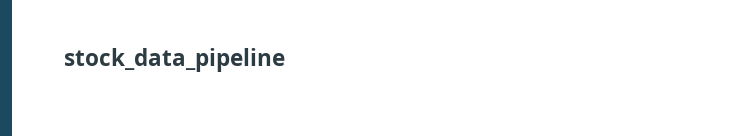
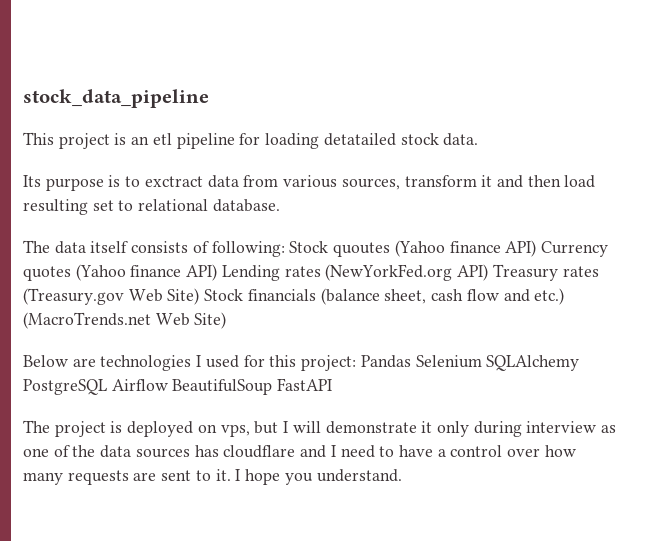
(285, 60) none -> [23,132,479,149] [23,175,596,191] [23,199,280,215] [23,240,608,257] [23,264,599,281] [23,288,565,305] [23,312,227,329] [23,355,580,371] [23,378,333,395] [23,420,617,437] [23,445,576,458] [23,469,402,485] // This project is an etl pipeline for loading detatailed stock data. // Its purpose is to exctract data from various sources, transform it and then load resulting set to relational database. // The data itself consists of following: Stock quoutes (Yahoo finance API) Currency quotes (Yahoo finance API) Lending rates (NewYorkFed.org API) Treasury rates (Treasury.gov Web Site) Stock financials (balance sheet, cash flow and etc.) (MacroTrends.net Web Site) // Below are technologies I used for this project: Pandas Selenium SQLAlchemy PostgreSQL Airflow BeautifulSoup FastAPI // The project is deployed on vps, but I will demonstrate it only during interview as one of the data sources has cloudflare and I need to have a control over how many requests are sent to it. I hope you understand.

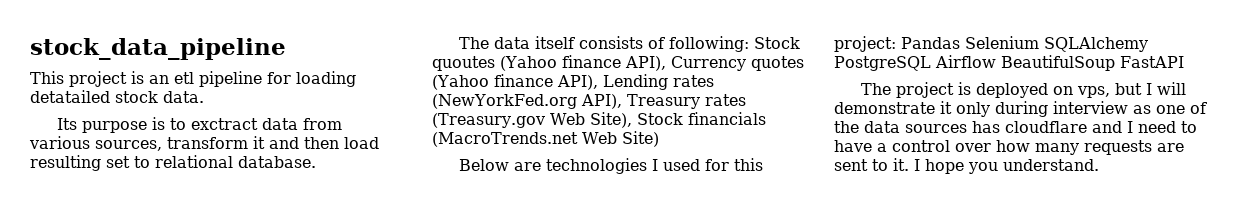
[505,240,537,257] API) -> [624,56,666,71] API),
[186,264,218,281] API) -> [556,75,598,90] API),
[457,264,489,281] API) -> [580,94,622,109] API),
[167,288,200,305] Site) -> [589,112,632,128] Site),
[320,288,565,305] (balance sheet, cash flow and etc.) -> (766, 118) none

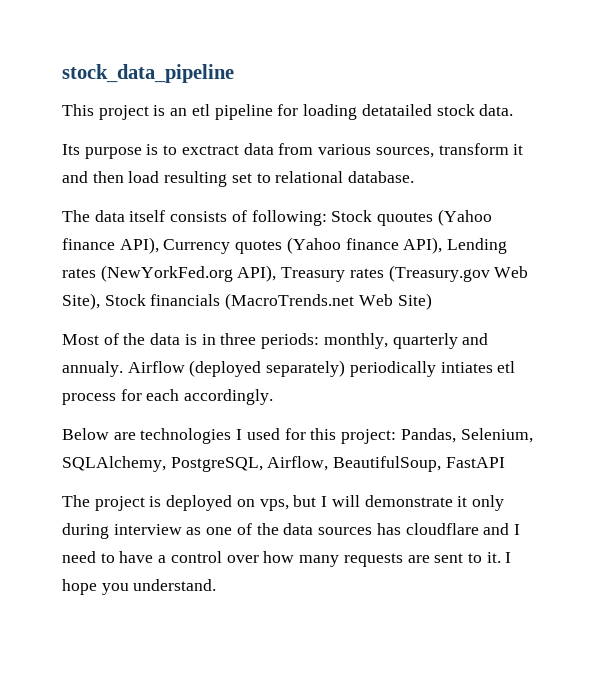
(659, 139) none -> [62,333,489,349] [62,360,516,377] [62,389,274,405] // Most of the data is in three periods: monthly, quarterly and annualy. Airflow (deployed separately) periodically intiates etl process for each accordingly.
[901,36,1148,52] [834,55,1115,71] Pandas Selenium SQLAlchemy PostgreSQL Airflow BeautifulSoup -> [400,428,533,443] [62,456,442,472] Pandas, Selenium, SQLAlchemy, PostgreSQL, Airflow, BeautifulSoup,

